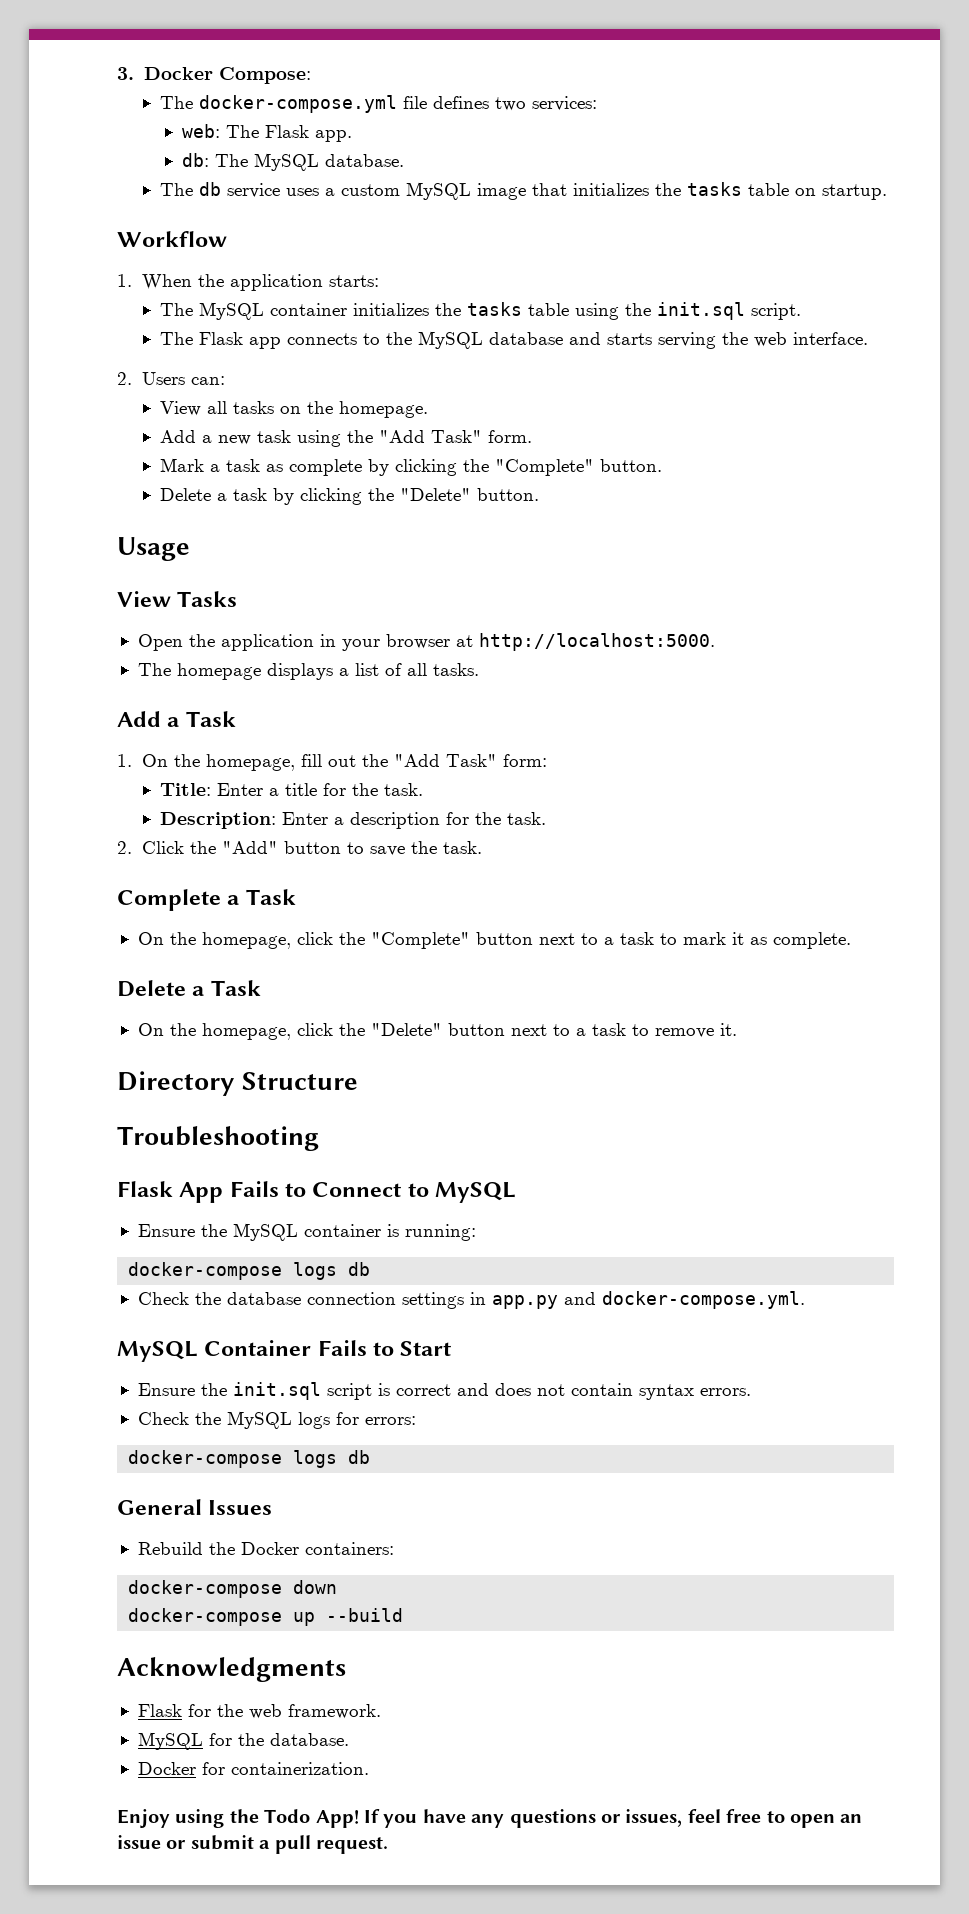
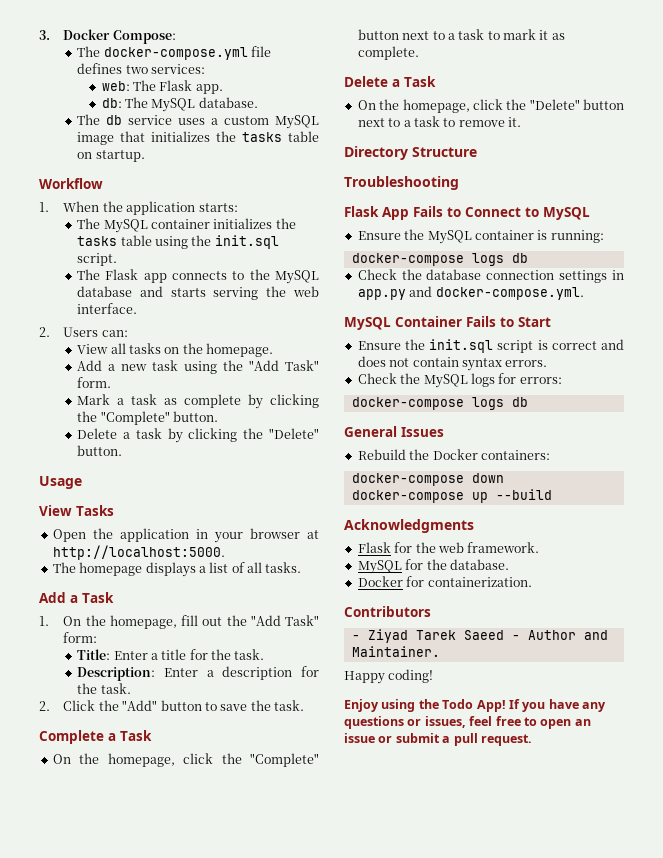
(369, 1768) none -> [344,606,431,617] [351,629,608,643] [351,646,440,657] [344,669,434,684] // Contributors // - Ziyad Tarek Saeed - Author and Maintainer. // Happy coding!

